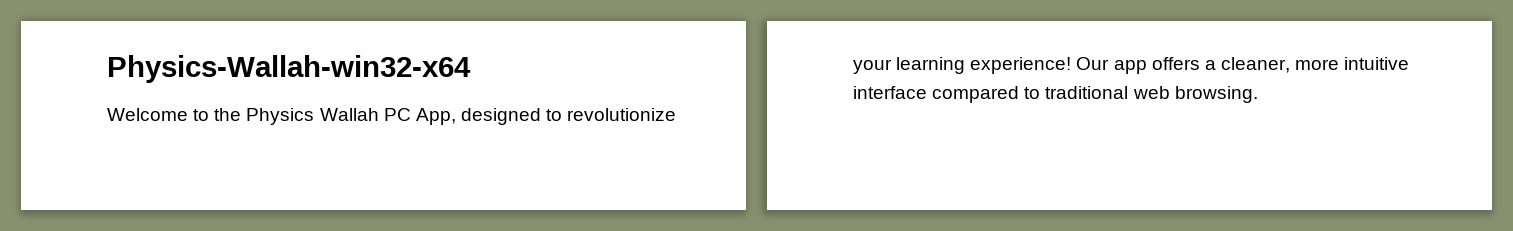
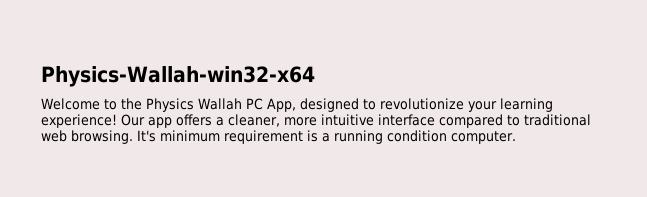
(1258, 94) none -> [137,130,516,144] It's minimum requirement is a running condition computer.

